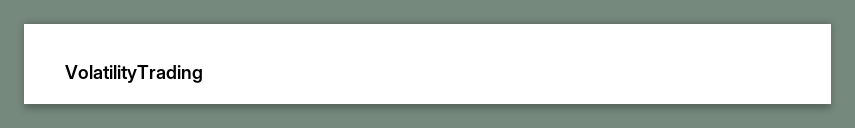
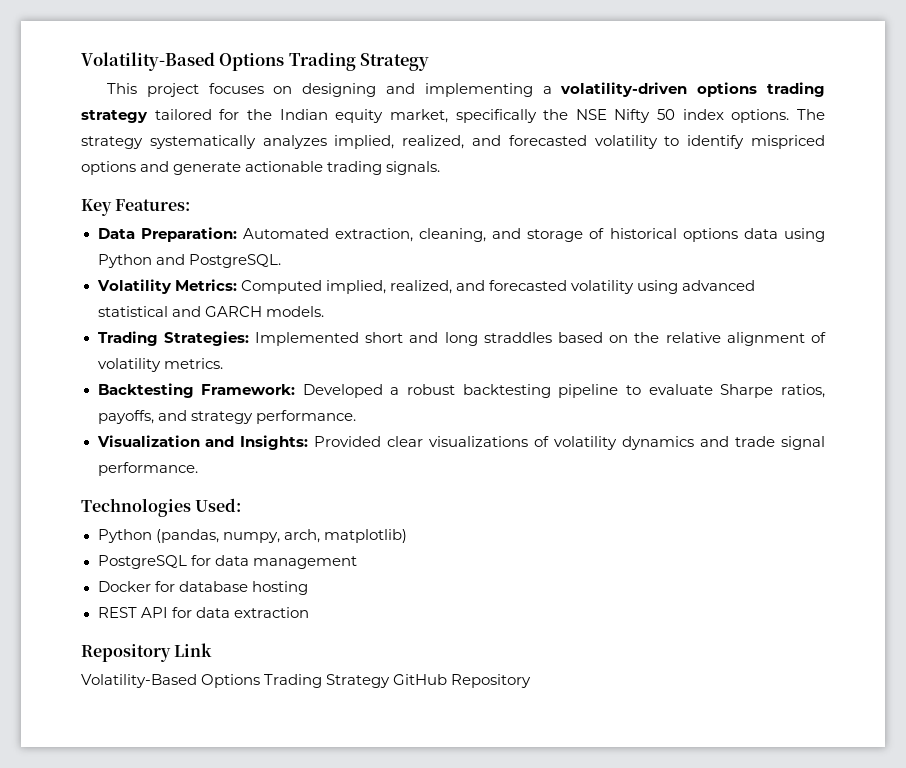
[65,65,203,83] VolatilityTrading -> [81,52,430,71] [106,82,826,97] [81,109,825,123] [81,135,825,149] [81,161,441,175] [81,199,191,216] [97,227,825,242] [97,254,281,268] [96,279,755,294] [97,306,324,317] [97,331,827,346] [97,358,223,372] [97,383,825,398] [97,410,356,424] [96,435,826,450] [97,462,198,476] [81,498,242,517] [97,529,407,543] [97,555,357,569] [97,581,308,595] [97,607,309,618] [81,643,213,662] [81,674,532,688] Volatility-Based Options Trading Strategy // This project focuses on designing and implementing a volatility-driven options trading strategy tailored for the Indian equity market, specifically the NSE Nifty 50 index options. The strategy systematically analyzes implied, realized, and forecasted volatility to identify mispriced options and generate actionable trading signals. // Key Features: // Data Preparation: Automated extraction, cleaning, and storage of historical options data using Python and PostgreSQL. // Volatility Metrics: Computed implied, realized, and forecasted volatility using advanced statistical and GARCH models. // Trading Strategies: Implemented short and long straddles based on the relative alignment of volatility metrics. // Backtesting Framework: Developed a robust backtesting pipeline to evaluate Sharpe ratios, payoffs, and strategy performance. // Visualization and Insights: Provided clear visualizations of volatility dynamics and trade signal performance. // Technologies Used: // Python (pandas, numpy, arch, matplotlib) // PostgreSQL for data management // Docker for database hosting // REST API for data extraction // Repository Link // Volatility-Based Options Trading Strategy GitHub Repository

